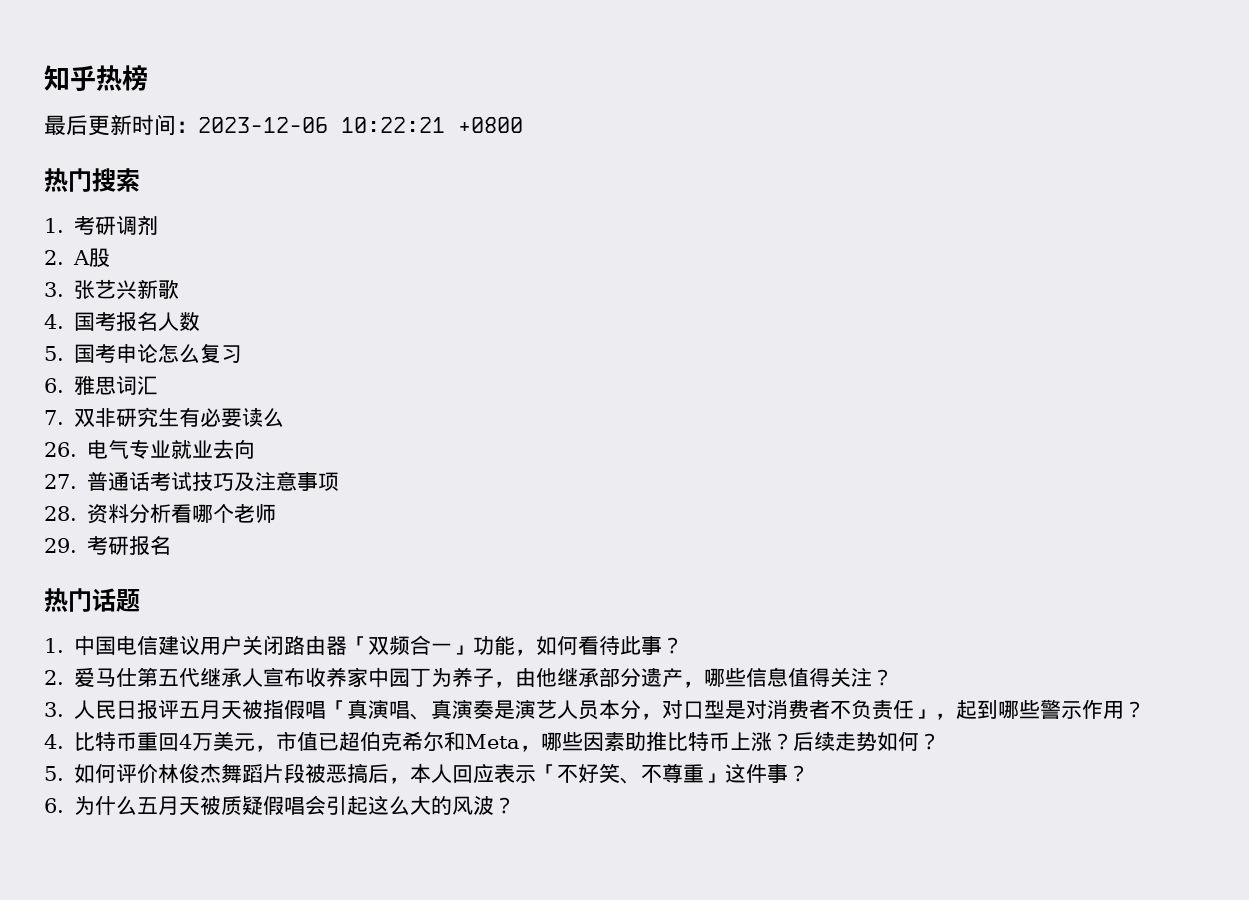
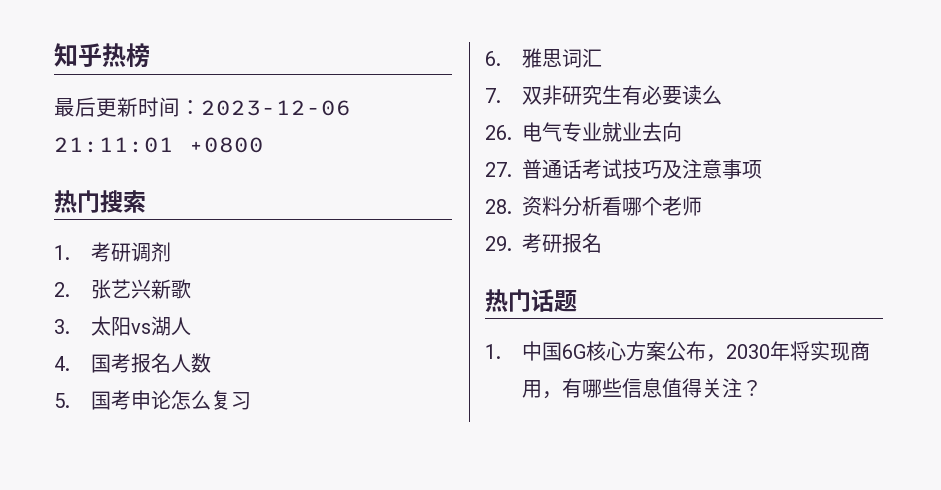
[341,117,445,133] 10:22:21 -> [54,137,174,153] 21:11:01
[73,248,111,267] [44,282,64,297] A股 // 3. -> (70, 289) none
(180, 289) none -> [54,316,192,336] // 3.太阳vs湖人
[116,635,684,656] [44,667,705,688] 电信建议用户关闭路由器「双频合一」功能，如何看待此事？ // 2.爱马仕第五代继承人宣布收养家中园丁为养子，由他继承部分遗产， -> [562,341,871,362] [522,378,583,399] 6G核心方案公布，2030年将实现商用，有
[44,699,1146,720] [44,731,941,752] [44,763,810,784] [44,795,516,816] // 3.人民日报评五月天被指假唱「真演唱、真演奏是演艺人员本分，对口型是对消费者不负责任」，起到哪些警示作用？ // 4.比特币重回4万美元，市值已超伯克希尔和Meta，哪些因素助推比特币上涨？后续走势如何？ // 5.如何评价林俊杰舞蹈片段被恶搞后，本人回应表示「不好笑、不尊重」这件事？ // 6.为什么五月天被质疑假唱会引起这么大的风波？ -> (763, 388) none

